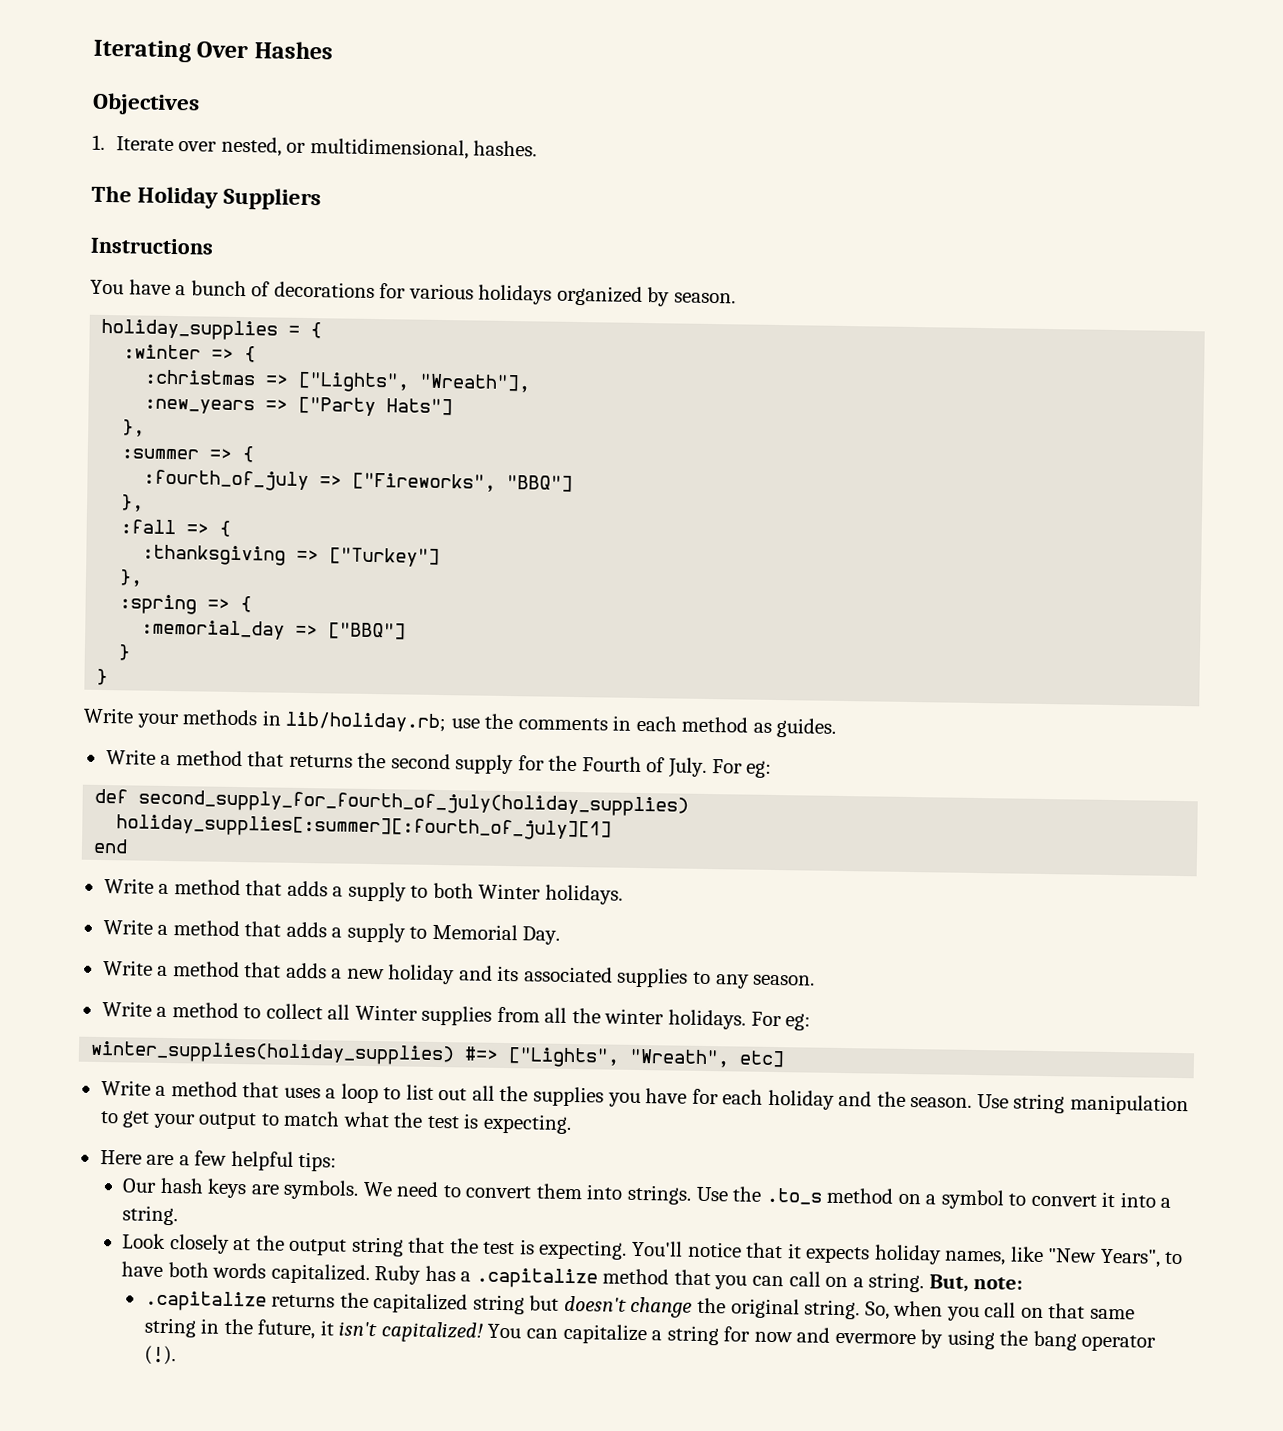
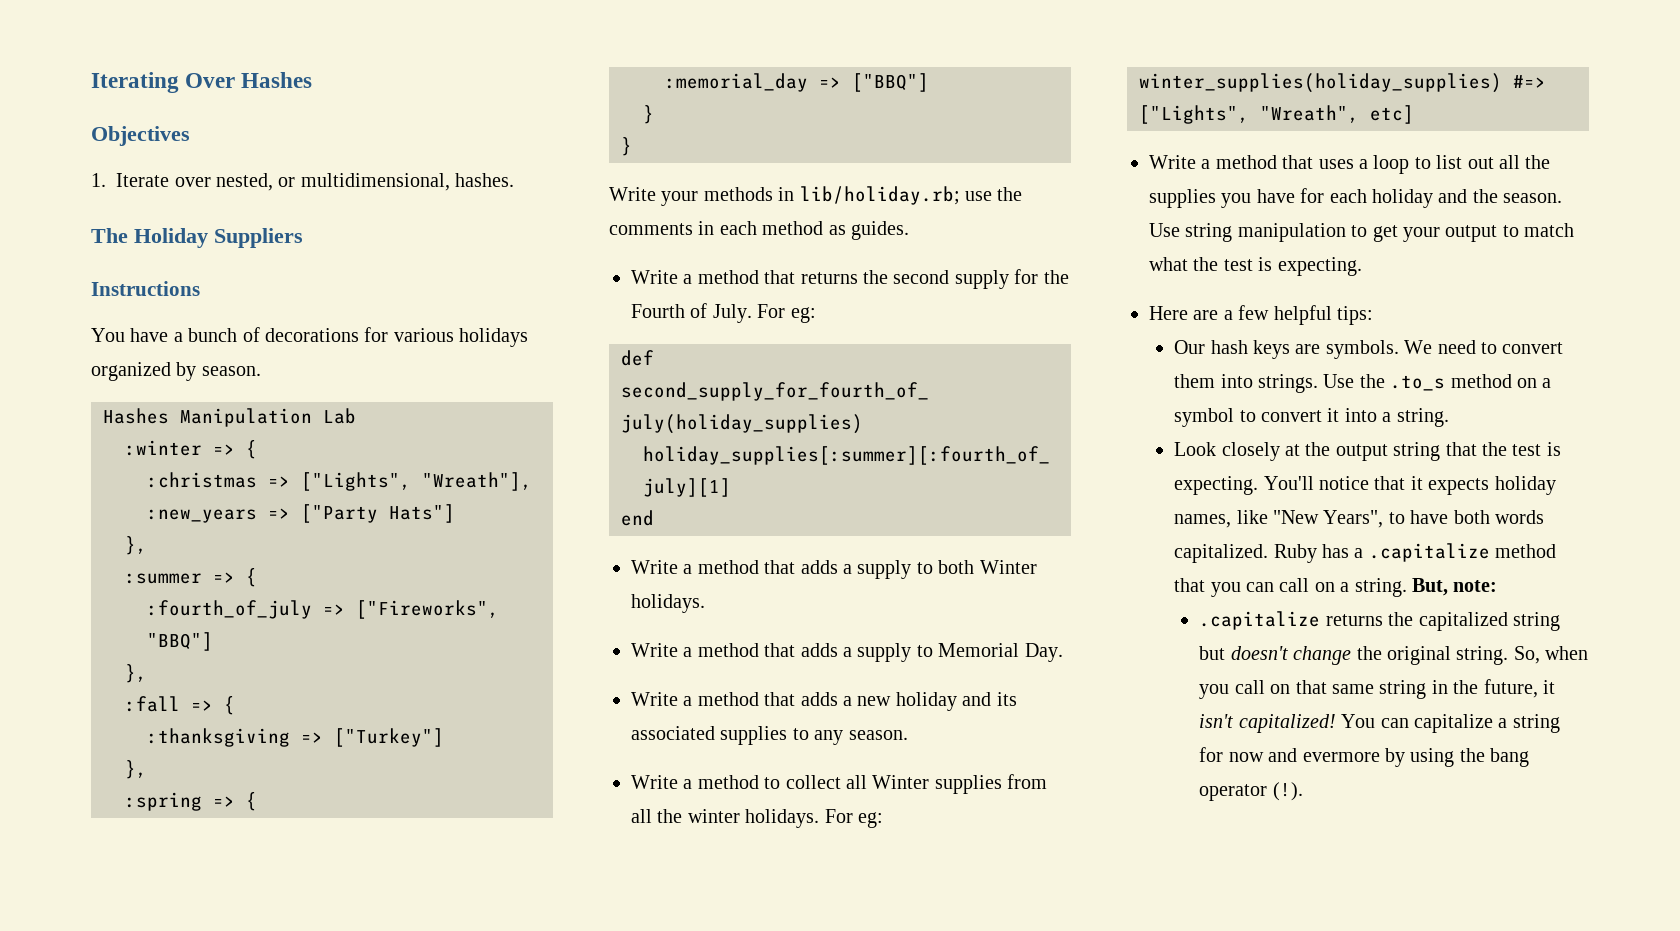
[101,318,323,341] holiday_supplies = { -> [103,408,356,427] Hashes Manipulation Lab

